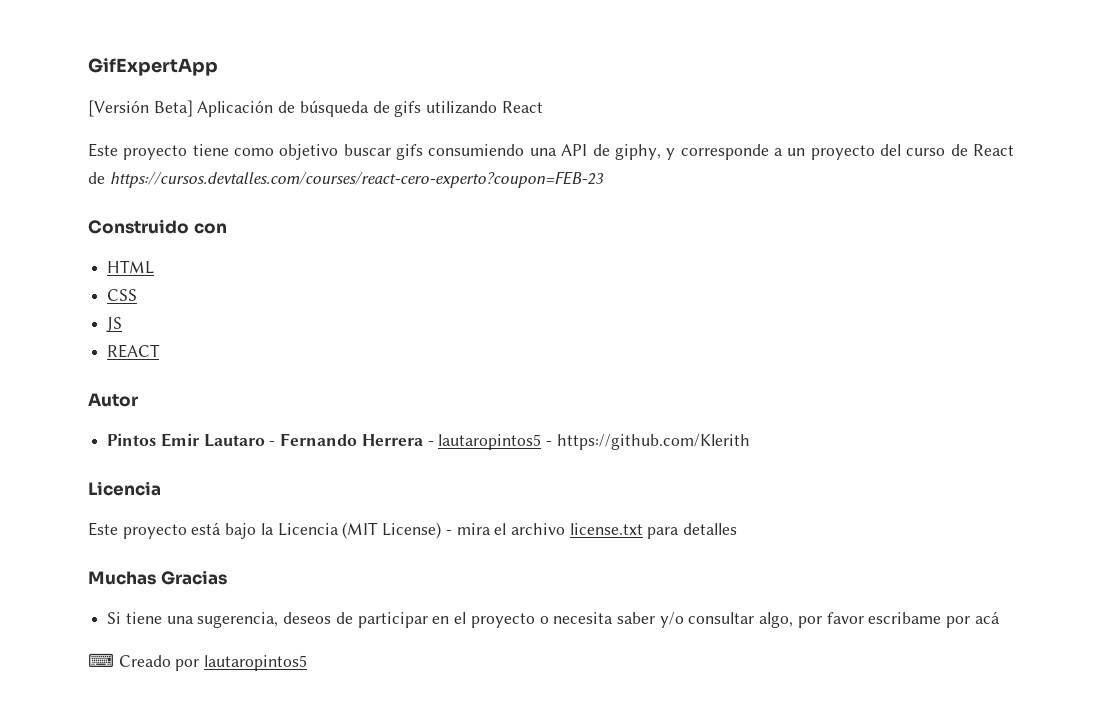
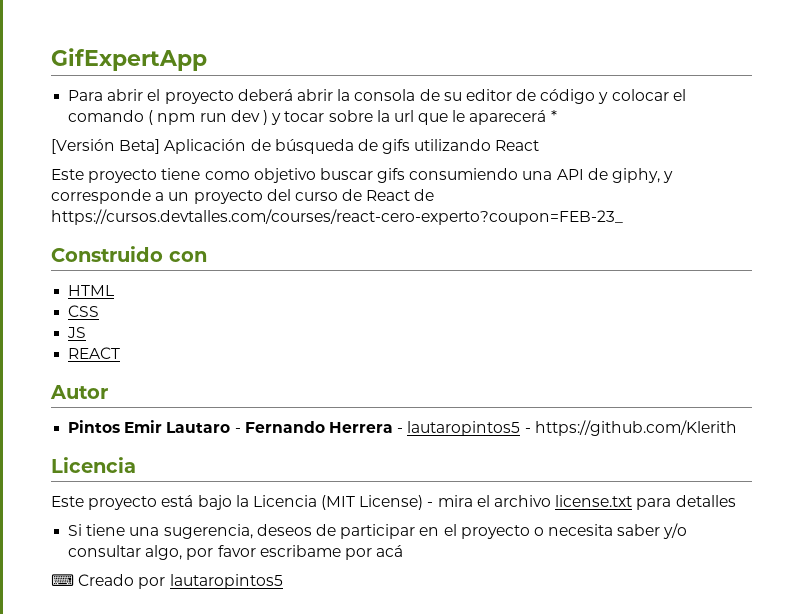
(218, 67) none -> [68,89,686,104] [68,110,557,125] // Para abrir el proyecto deberá abrir la consola de su editor de código y colocar el comando ( npm run dev ) y tocar sobre la url que le aparecerá *
[109,171,604,188] https://cursos.devtalles.com/courses/react-cero-experto?coupon=FEB-23 -> [51,209,623,225] https://cursos.devtalles.com/courses/react-cero-experto?coupon=FEB-23_
[88,570,227,585] // Muchas Gracias -> (736, 501) none

